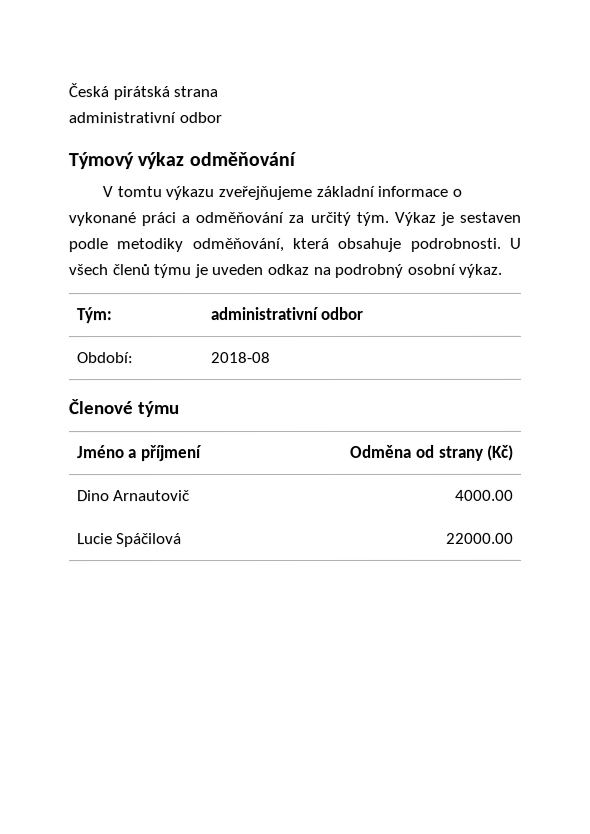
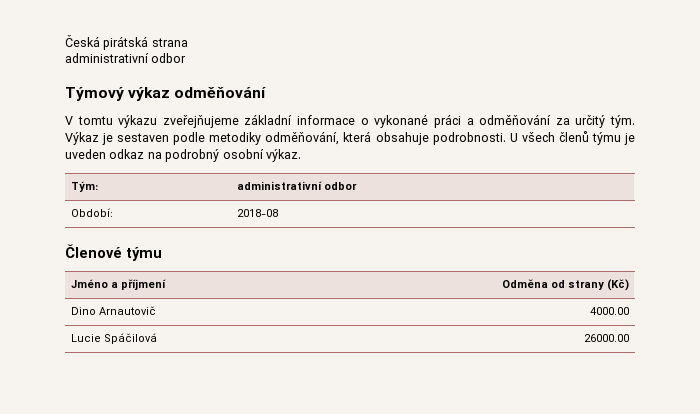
[446,532,515,544] 22000.00 -> [583,334,629,342] 26000.00

